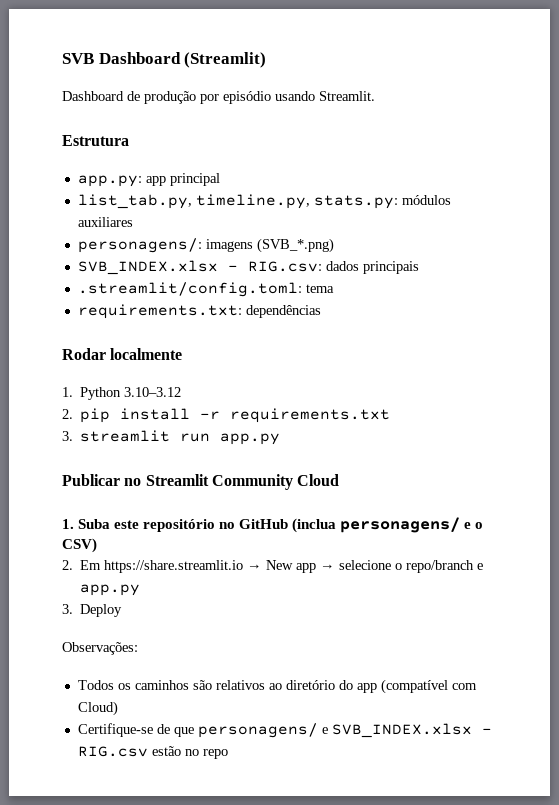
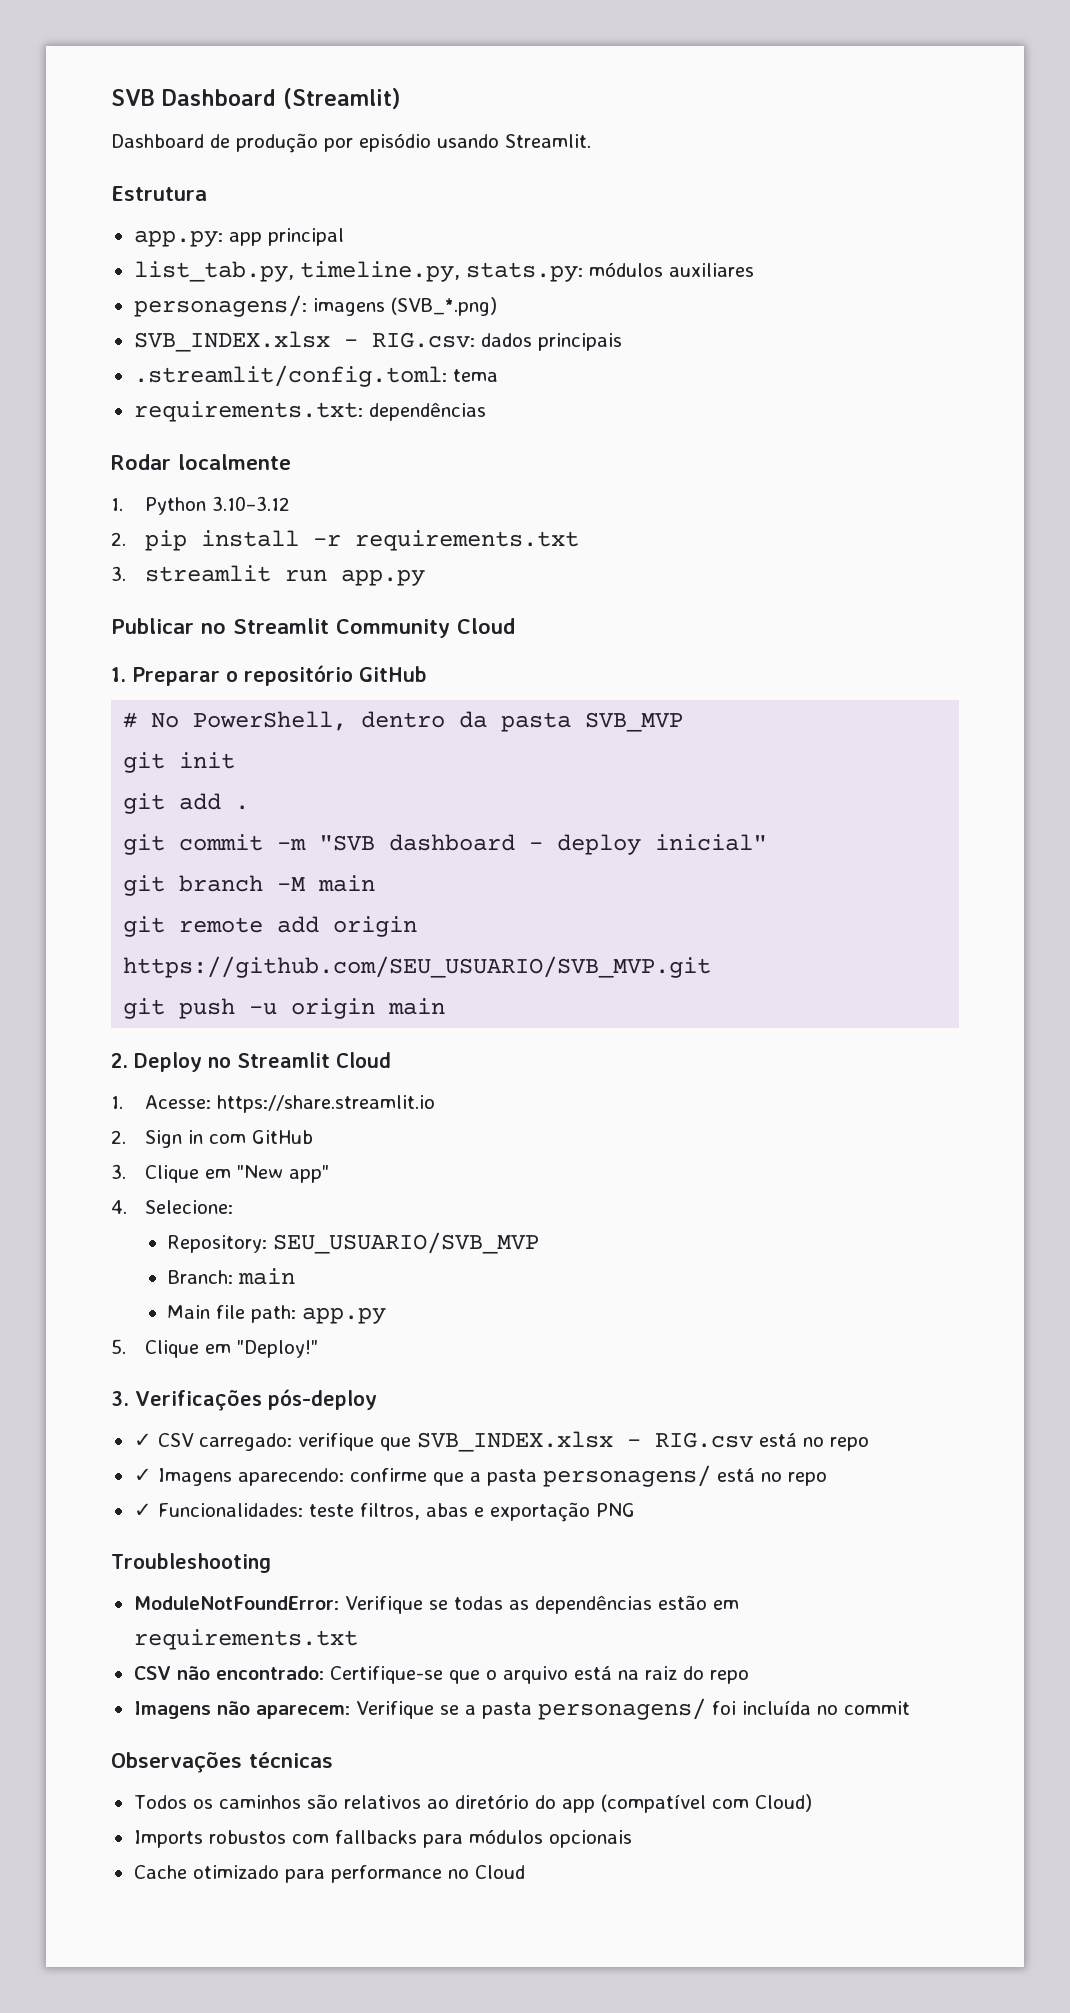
[78,517,484,533] [62,538,97,553] [62,560,484,573] [80,584,141,596] [62,604,123,617] [62,642,138,655] Suba este repositório no GitHub (inclua personagens/ e o CSV) // 2. Em https://share.streamlit.io → New app → selecione o repo/branch e app.py // 3. Deploy // Observações: -> [132,665,427,686] [123,711,684,732] [123,752,236,773] [123,793,250,814] [123,834,768,855] [123,875,376,896] [123,916,418,937] [123,956,712,978] [123,998,446,1019] [111,1052,391,1072] [111,1095,435,1113] [111,1130,313,1148] [111,1164,329,1183] [111,1200,233,1214] [167,1232,540,1254] [167,1268,296,1285] [167,1305,387,1324] [111,1339,318,1358] [111,1389,377,1411] [133,1431,869,1452] [133,1465,827,1487] [133,1502,635,1522] [111,1553,271,1573] [133,1595,739,1614] [133,1629,358,1650] [133,1666,749,1684] [133,1698,910,1720] [111,1752,333,1773] Preparar o repositório GitHub // # No PowerShell, dentro da pasta SVB_MVP // git init // git add . // git commit -m "SVB dashboard - deploy inicial" // git branch -M main // git remote add origin https://github.com/SEU_USUARIO/SVB_MVP.git // git push -u origin main // 2. Deploy no Streamlit Cloud // 1. Acesse: https://share.streamlit.io // 2. Sign in com GitHub // 3. Clique em "New app" // 4. Selecione: // Repository: SEU_USUARIO/SVB_MVP // Branch: main // Main file path: app.py // 5. Clique em "Deploy!" // 3. Verificações pós-deploy // ✓ CSV carregado: verifique que SVB_INDEX.xlsx - RIG.csv está no repo // ✓ Imagens aparecendo: confirme que a pasta personagens/ está no repo // ✓ Funcionalidades: teste filtros, abas e exportação PNG // Troubleshooting // ModuleNotFoundError: Verifique se todas as dependências estão em requirements.txt // CSV não encontrado: Certifique-se que o arquivo está na raiz do repo // Imagens não aparecem: Verifique se a pasta personagens/ foi incluída no commit // Observações técnicas
[77,723,492,738] [77,746,228,759] Certifique-se de que personagens/ e SVB_INDEX.xlsx - RIG.csv estão no repo -> [133,1829,632,1848] [133,1865,525,1883] Imports robustos com fallbacks para módulos opcionais // Cache otimizado para performance no Cloud

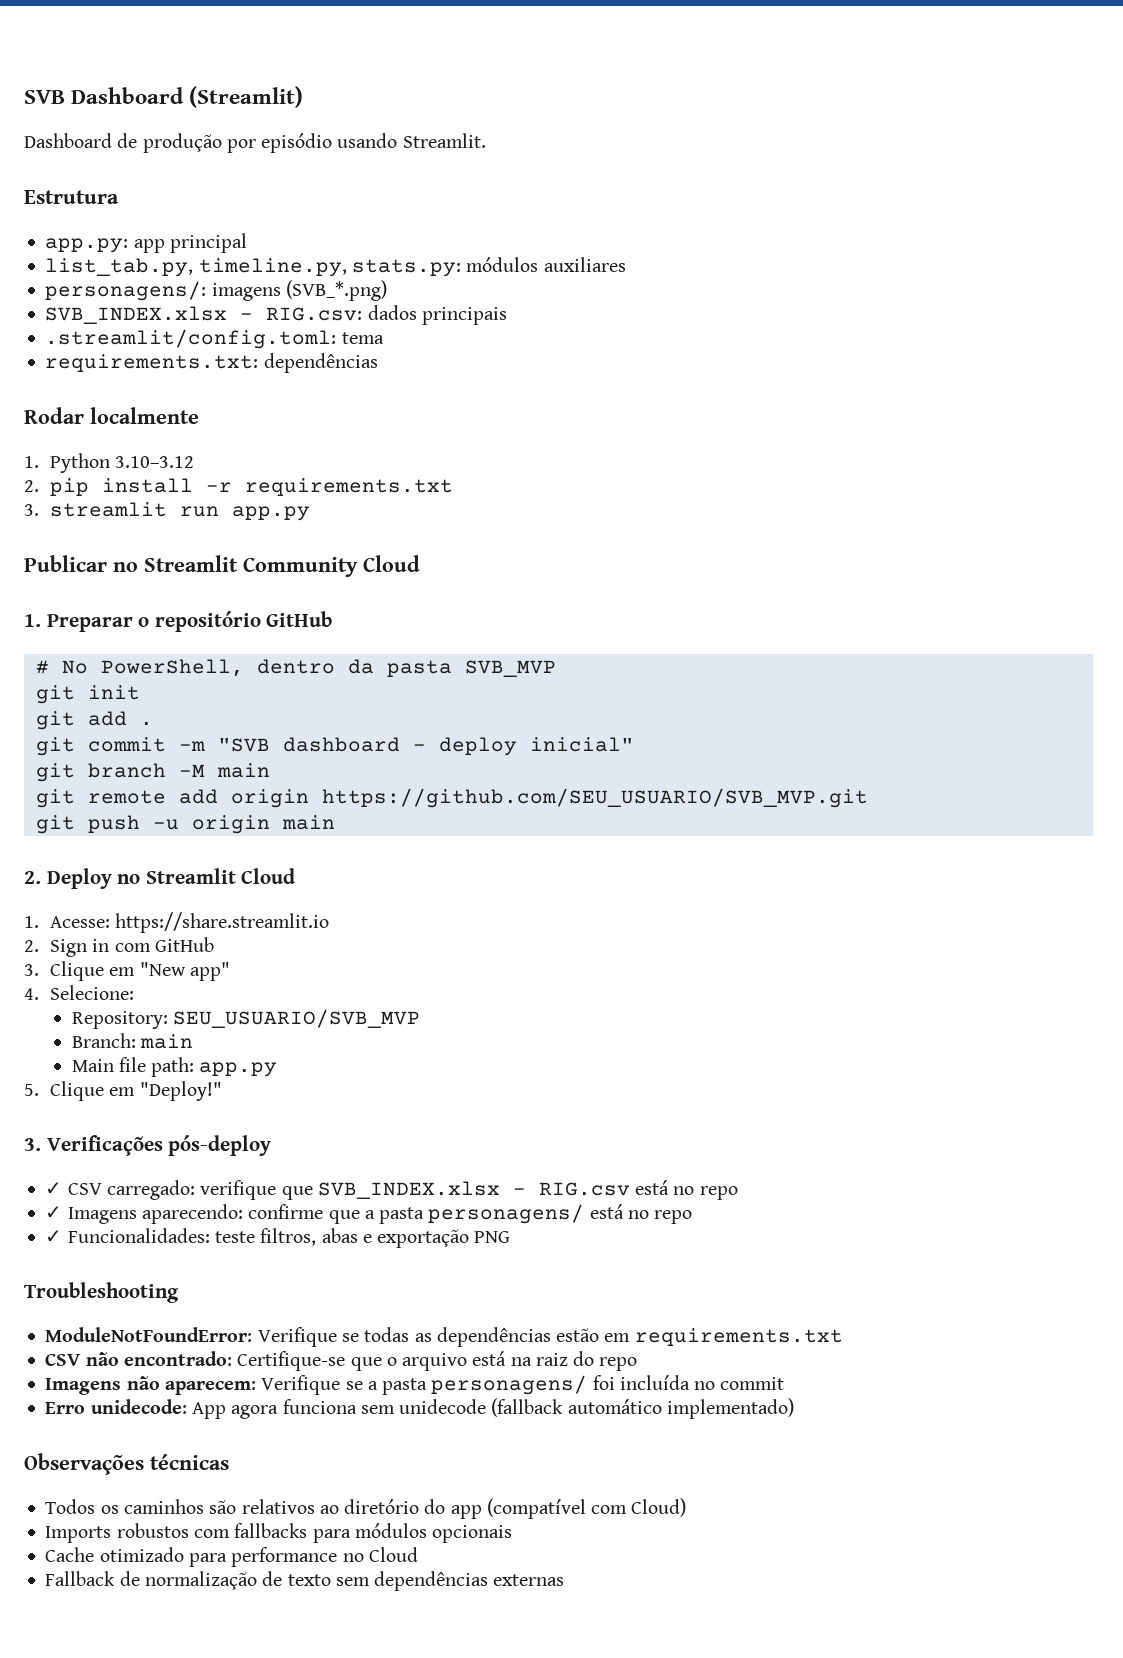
(910, 1708) none -> [45,1398,794,1419] // Erro unidecode: App agora funciona sem unidecode (fallback automático implementado)
(525, 1872) none -> [45,1571,565,1591] // Fallback de normalização de texto sem dependências externas

